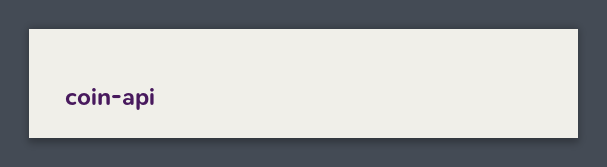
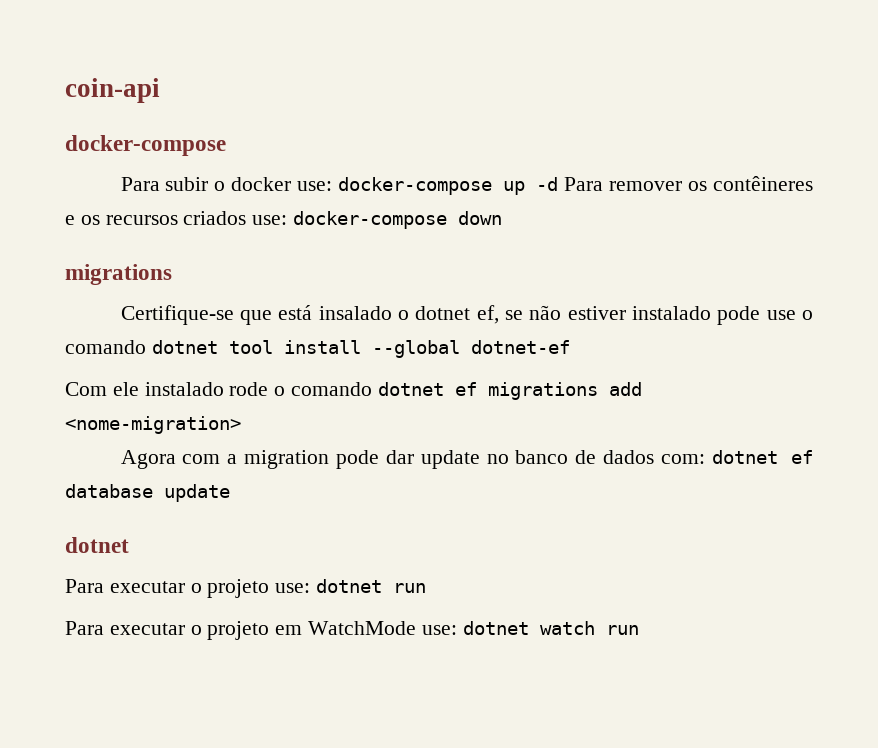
(155, 99) none -> [65,135,226,156] [120,176,813,195] [65,211,503,229] [65,264,172,285] [120,305,813,325] [65,340,570,358] [65,382,642,400] [65,416,241,434] [120,450,813,469] [65,484,230,502] [65,537,129,553] [65,579,427,598] [65,621,639,640] // docker-compose // Para subir o docker use: docker-compose up -d Para remover os contêineres e os recursos criados use: docker-compose down // migrations // Certifique-se que está insalado o dotnet ef, se não estiver instalado pode use o comando dotnet tool install --global dotnet-ef // Com ele instalado rode o comando dotnet ef migrations add <nome-migration> // Agora com a migration pode dar update no banco de dados com: dotnet ef database update // dotnet // Para executar o projeto use: dotnet run // Para executar o projeto em WatchMode use: dotnet watch run

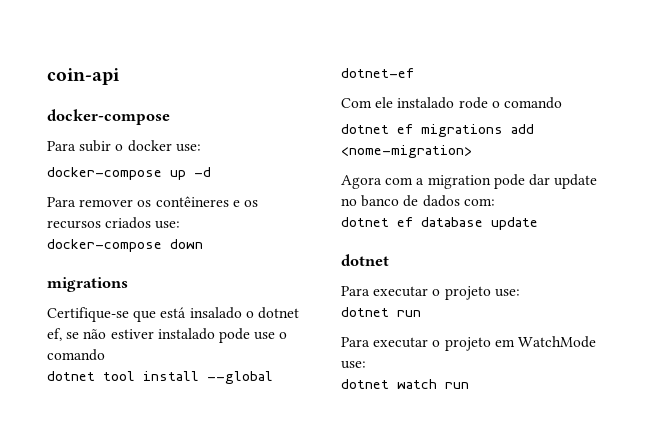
(333, 186) none -> (201, 148) //
(559, 184) none -> (211, 172) //
(288, 220) none -> (181, 225) //
(146, 347) none -> (105, 355) //
(373, 389) none -> (562, 103) //
(706, 459) none -> (495, 202) //
(311, 588) none -> (520, 293) //
(457, 630) none -> (366, 365) //

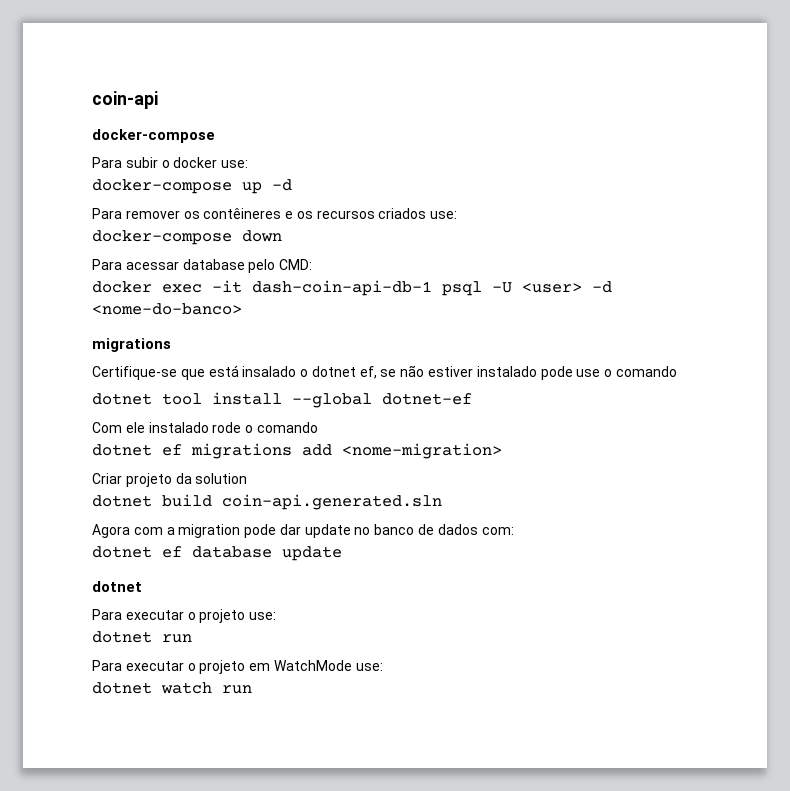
(203, 244) none -> [92,259,313,273] [92,280,612,296] [92,303,242,315] // Para acessar database pelo CMD: // docker exec -it dash-coin-api-db-1 psql -U <user> -d <nome-do-banco>
(472, 151) none -> [92,473,248,487] [92,494,442,510] // Criar projeto da solution // dotnet build coin-api.generated.sln

